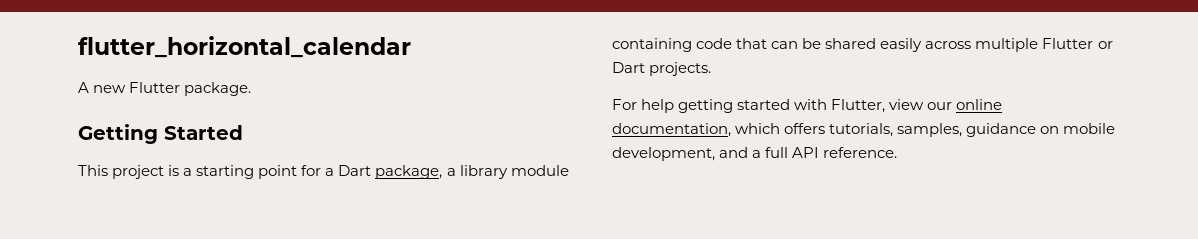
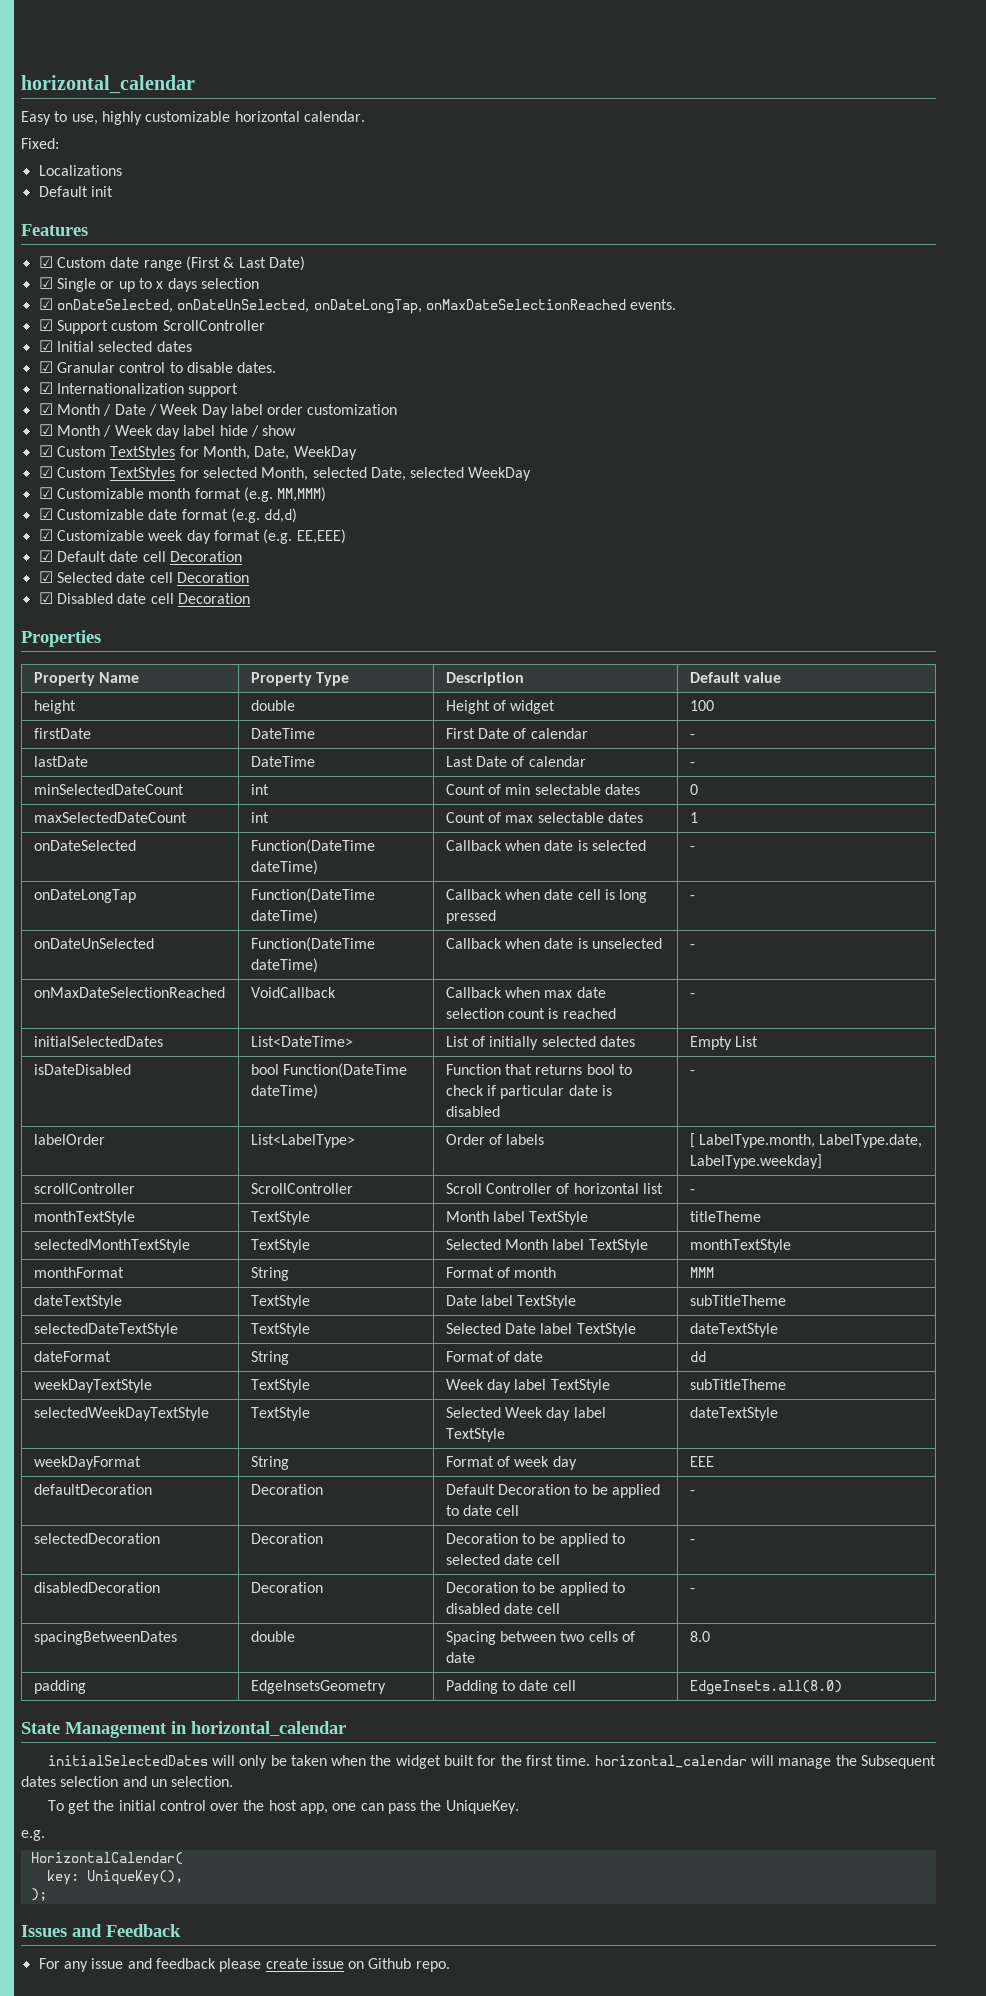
[78,36,411,58] [78,82,252,96] [78,124,243,144] [78,165,569,179] [612,38,1113,52] [612,62,712,76] [612,99,1003,113] [612,123,1116,137] [612,147,898,161] flutter_horizontal_calendar // A new Flutter package. // Getting Started // This project is a starting point for a Dart package, a library module containing code that can be shared easily across multiple Flutter or Dart projects. // For help getting started with Flutter, view our online documentation, which offers tutorials, samples, guidance on mobile development, and a full API reference. -> [21,75,195,94] [21,111,365,125] [21,138,59,149] [38,165,122,176] [38,186,113,197] [21,224,88,236] [38,256,305,271] [38,277,259,292] [38,298,677,314] [38,319,265,334] [38,340,192,352] [38,361,277,373] [38,382,239,397] [38,403,398,418] [38,424,297,439] [38,445,357,460] [38,466,532,481] [38,487,327,502] [38,508,298,523] [38,529,346,544] [38,550,242,562] [38,571,249,583] [38,592,250,604] [21,630,101,647] [33,672,140,686] [250,672,350,686] [445,672,524,686] [689,672,782,683] [33,700,76,714] [250,700,295,711] [445,700,556,714] [689,700,714,711] [33,728,91,739] [250,728,315,739] [445,728,588,739] [689,734,695,739] [33,756,88,767] [250,756,315,767] [445,756,586,767] [689,762,695,767] [33,784,184,795] [250,784,269,795] [445,784,641,795] [689,784,698,795] [33,812,187,823] [250,812,269,823] [445,812,644,823] [689,812,698,823] [33,840,136,851] [250,839,375,854] [250,860,318,875] [445,840,647,851] [689,846,695,851] [33,889,136,903] [250,888,375,903] [250,909,318,924] [445,889,648,903] [445,910,496,924] [689,895,695,900] [33,938,154,949] [250,937,375,952] [250,958,318,973] [445,938,663,949] [689,944,695,949] [33,987,225,998] [250,987,336,998] [445,987,606,998] [445,1008,616,1019] [689,993,695,998] [33,1036,163,1047] [250,1036,353,1047] [445,1036,636,1050] [689,1036,759,1050] [33,1064,131,1075] [250,1063,408,1078] [250,1084,318,1099] [445,1064,633,1075] [445,1085,613,1099] [445,1106,500,1117] [689,1070,695,1075] [33,1134,105,1145] [250,1134,355,1148] [445,1134,545,1145] [689,1133,923,1148] [689,1154,822,1169] [33,1183,135,1194] [250,1183,353,1194] [445,1183,664,1194] [689,1189,695,1194] [33,1211,135,1225] [250,1211,310,1225] [445,1211,589,1225] [689,1211,761,1222] [33,1239,190,1253] [250,1239,310,1253] [445,1239,648,1253] [689,1239,791,1253] [33,1267,124,1278] [250,1267,289,1281] [445,1267,557,1278] [689,1267,714,1278] [33,1295,122,1309] [250,1295,310,1309] [445,1295,577,1309] [689,1295,786,1306] [33,1323,178,1337] [250,1323,310,1337] [445,1323,636,1337] [689,1323,778,1337] [33,1351,111,1362] [250,1351,289,1365] [445,1351,544,1362] [689,1351,706,1362] [33,1379,152,1393] [250,1379,310,1393] [445,1379,610,1393] [689,1379,786,1390] [33,1407,209,1421] [250,1407,310,1421] [445,1407,606,1421] [445,1428,505,1442] [689,1407,778,1421] [33,1456,141,1470] [250,1456,289,1470] [445,1456,577,1470] [689,1456,714,1467] [33,1484,152,1495] [250,1484,323,1495] [445,1484,661,1498] [445,1505,520,1516] [689,1490,695,1495] [33,1533,160,1544] [250,1533,323,1544] [445,1533,626,1547] [445,1554,561,1565] [689,1539,695,1544] [33,1582,160,1593] [250,1582,323,1593] [445,1582,626,1596] [445,1603,561,1614] [689,1588,695,1593] [33,1631,177,1645] [250,1631,295,1642] [445,1631,636,1645] [445,1652,475,1663] [689,1631,710,1642] [33,1680,86,1694] [250,1680,386,1694] [445,1680,576,1694] [689,1680,842,1695] [21,1721,346,1738] [47,1755,937,1769] [21,1776,234,1787] [47,1800,519,1814] [21,1830,45,1841] [30,1852,183,1865] [46,1870,183,1885] [30,1888,47,1901] [21,1924,181,1937] [38,1958,450,1972] horizontal_calendar // Easy to use, highly customizable horizontal calendar. // Fixed: // Localizations // Default init // Features // ☑ Custom date range (First & Last Date) // ☑ Single or up to x days selection // ☑ onDateSelected, onDateUnSelected, onDateLongTap, onMaxDateSelectionReached events. // ☑ Support custom ScrollController // ☑ Initial selected dates // ☑ Granular control to disable dates. // ☑ Internationalization support // ☑ Month / Date / Week Day label order customization // ☑ Month / Week day label hide / show // ☑ Custom TextStyles for Month, Date, WeekDay // ☑ Custom TextStyles for selected Month, selected Date, selected WeekDay // ☑ Customizable month format (e.g. MM,MMM) // ☑ Customizable date format (e.g. dd,d) // ☑ Customizable week day format (e.g. EE,EEE) // ☑ Default date cell Decoration // ☑ Selected date cell Decoration // ☑ Disabled date cell Decoration // Properties // Property Name | Property Type | Description | Default value // height | double | Height of widget | 100 // firstDate | DateTime | First Date of calendar | - // lastDate | DateTime | Last Date of calendar | - // minSelectedDateCount | int | Count of min selectable dates | 0 // maxSelectedDateCount | int | Count of max selectable dates | 1 // onDateSelected | Function(DateTime dateTime) | Callback when date is selected | - // onDateLongTap | Function(DateTime dateTime) | Callback when date cell is long pressed | - // onDateUnSelected | Function(DateTime dateTime) | Callback when date is unselected | - // onMaxDateSelectionReached | VoidCallback | Callback when max date selection count is reached | - // initialSelectedDates | List<DateTime> | List of initially selected dates | Empty List // isDateDisabled | bool Function(DateTime dateTime) | Function that returns bool to check if particular date is disabled | - // labelOrder | List<LabelType> | Order of labels | [ LabelType.month, LabelType.date, LabelType.weekday] // scrollController | ScrollController | Scroll Controller of horizontal list | - // monthTextStyle | TextStyle | Month label TextStyle | titleTheme // selectedMonthTextStyle | TextStyle | Selected Month label TextStyle | monthTextStyle // monthFormat | String | Format of month | MMM // dateTextStyle | TextStyle | Date label TextStyle | subTitleTheme // selectedDateTextStyle | TextStyle | Selected Date label TextStyle | dateTextStyle // dateFormat | String | Format of date | dd // weekDayTextStyle | TextStyle | Week day label TextStyle | subTitleTheme // selectedWeekDayTextStyle | TextStyle | Selected Week day label TextStyle | dateTextStyle // weekDayFormat | String | Format of week day | EEE // defaultDecoration | Decoration | Default Decoration to be applied to date cell | - // selectedDecoration | Decoration | Decoration to be applied to selected date cell | - // disabledDecoration | Decoration | Decoration to be applied to disabled date cell | - // spacingBetweenDates | double | Spacing between two cells of date | 8.0 // padding | EdgeInsetsGeometry | Padding to date cell | EdgeInsets.all(8.0) // State Management in horizontal_calendar // initialSelectedDates will only be taken when the widget built for the first time. horizontal_calendar will manage the Subsequent dates selection and un selection. // To get the initial control over the host app, one can pass the UniqueKey. // e.g. // HorizontalCalendar( // key: UniqueKey(), // ); // Issues and Feedback // For any issue and feedback please create issue on Github repo.

